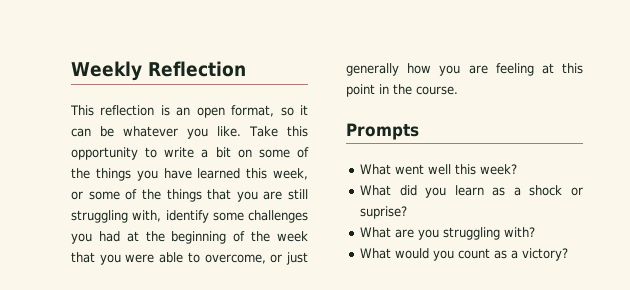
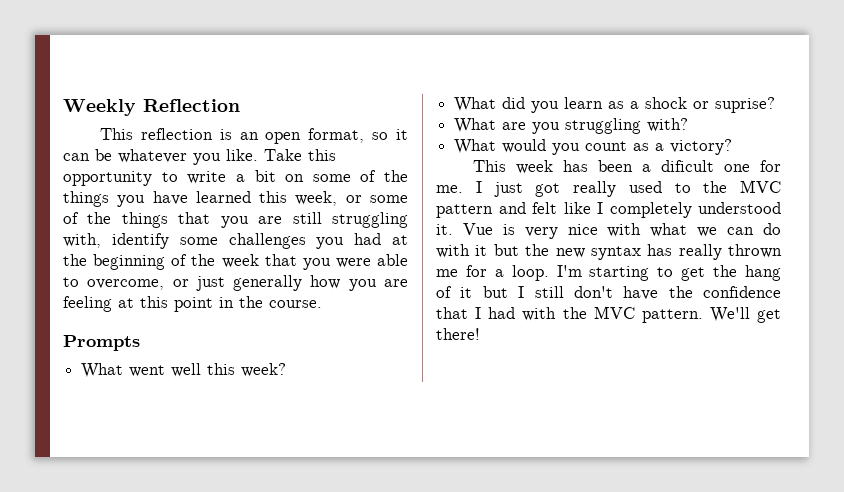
(569, 254) none -> [472,160,781,174] [436,180,781,197] [436,202,781,218] [436,223,781,239] [436,244,782,260] [436,265,781,281] [436,286,781,300] [436,306,781,323] [436,328,480,340] // This week has been a dificult one for me. I just got really used to the MVC pattern and felt like I completely understood it. Vue is very nice with what we can do with it but the new syntax has really thrown me for a loop. I'm starting to get the hang of it but I still don't have the confidence that I had with the MVC pattern. We'll get there!

